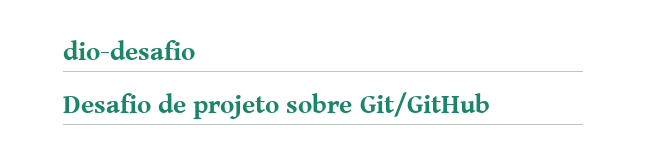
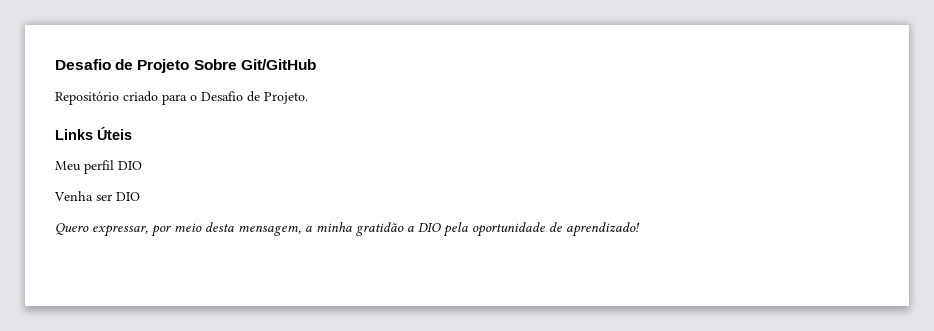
[63,40,195,60] [63,93,353,119] dio-desafio // Desafio de projeto sobre -> [55,59,237,73] Desafio de Projeto Sobre
(490, 104) none -> [55,91,308,105] [55,127,132,140] [55,160,142,174] [54,191,140,201] [55,222,640,237] // Repositório criado para o Desafio de Projeto. // Links Úteis // Meu perfil DIO // Venha ser DIO // Quero expressar, por meio desta mensagem, a minha gratidão a DIO pela oportunidade de aprendizado!

